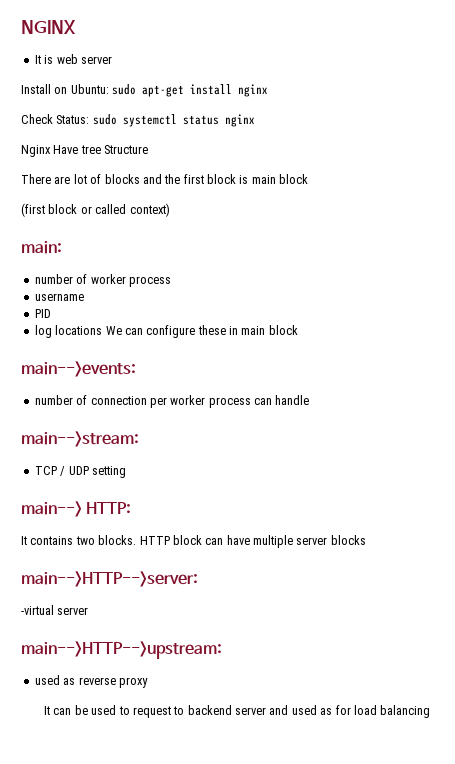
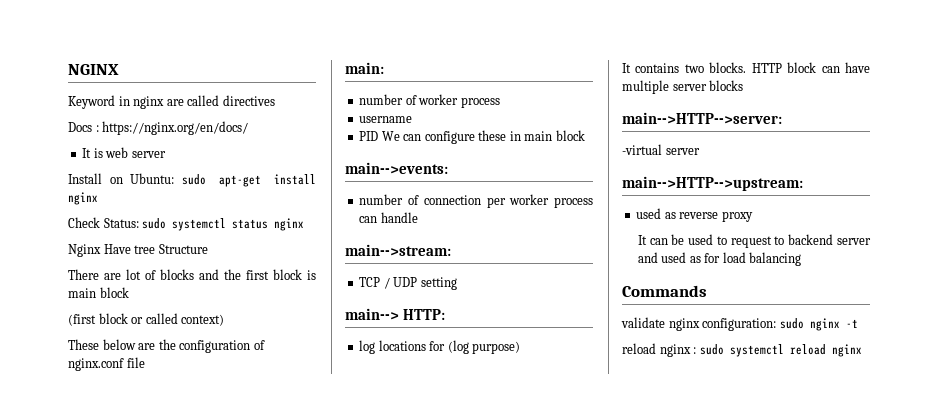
(76, 27) none -> [68,95,275,109] [68,121,249,135] // Keyword in nginx are called directives // Docs : https://nginx.org/en/docs/
(170, 210) none -> [68,339,265,353] [68,357,145,371] // These below are the configuration of nginx.conf file
[34,325,103,338] // log locations -> (379, 136) none
(132, 508) none -> [359,340,521,354] // log locations for (log purpose)
(431, 711) none -> [622,285,707,297] [621,317,858,331] [622,343,862,357] // Commands // validate nginx configuration: sudo nginx -t // reload nginx : sudo systemctl reload nginx

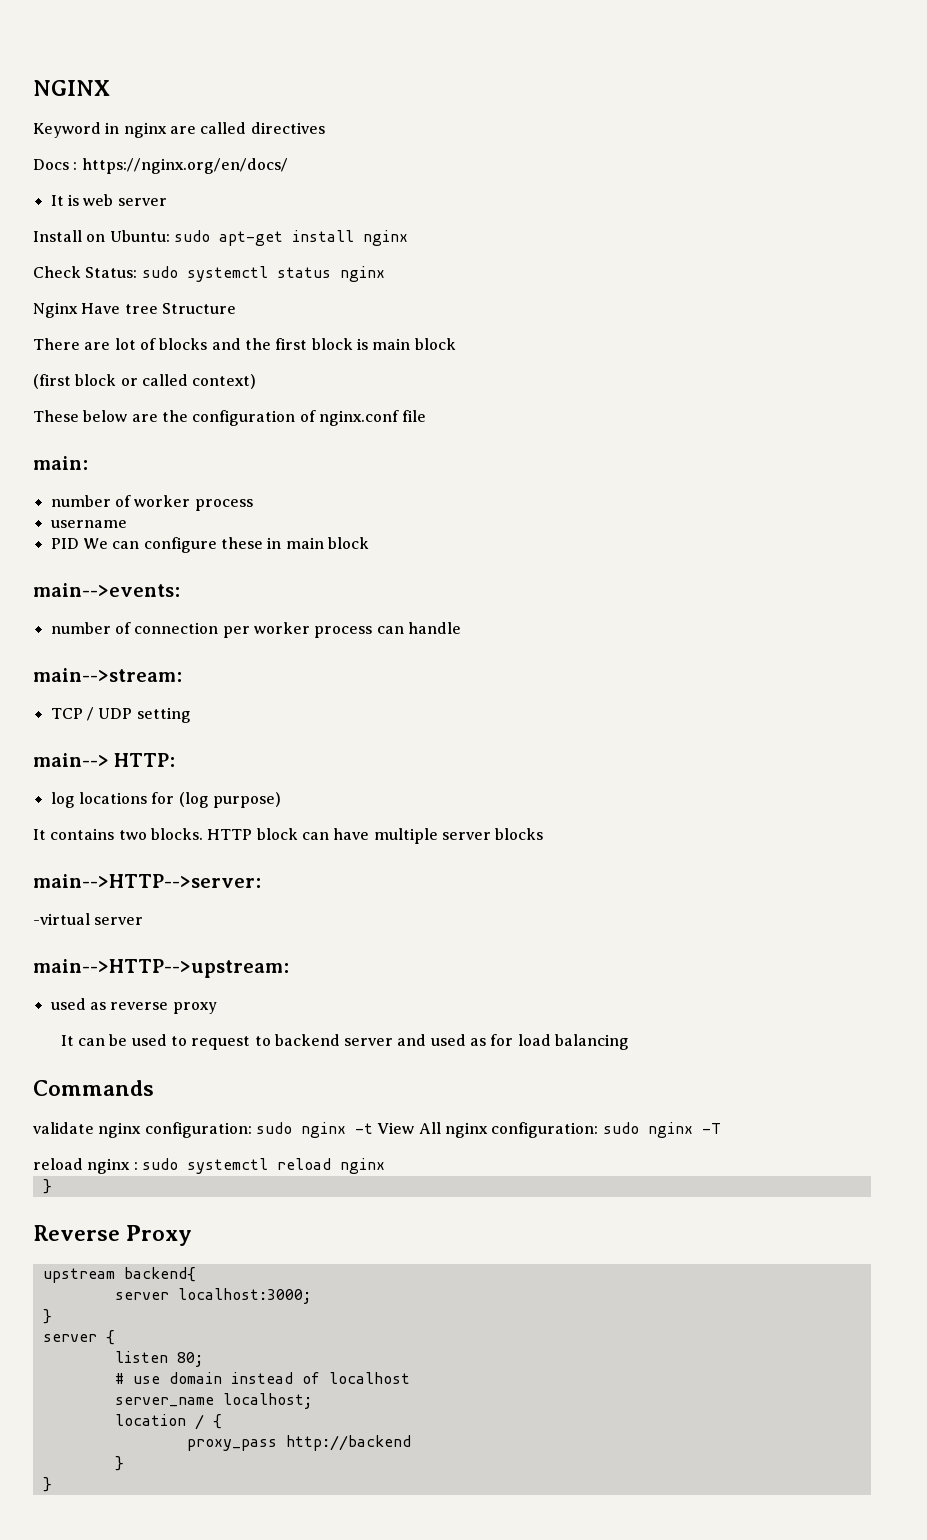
(858, 323) none -> [377,1122,721,1138] View All nginx configuration: sudo nginx -T
(862, 350) none -> [42,1179,52,1194] [33,1225,193,1246] [42,1267,196,1283] [114,1288,311,1304] [42,1309,52,1324] [42,1330,115,1345] [114,1351,203,1367] [114,1372,410,1384] [114,1393,312,1409] [114,1414,222,1430] [186,1435,411,1451] [114,1456,124,1471] [42,1477,52,1492] // } // Reverse Proxy // upstream backend{ // server localhost:3000; // } // server { // listen 80; // # use domain instead of localhost // server_name localhost; // location / { // proxy_pass http://backend // } // }

